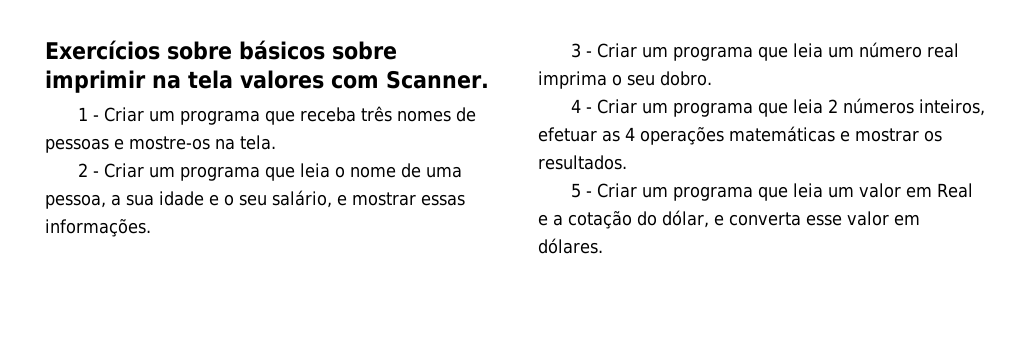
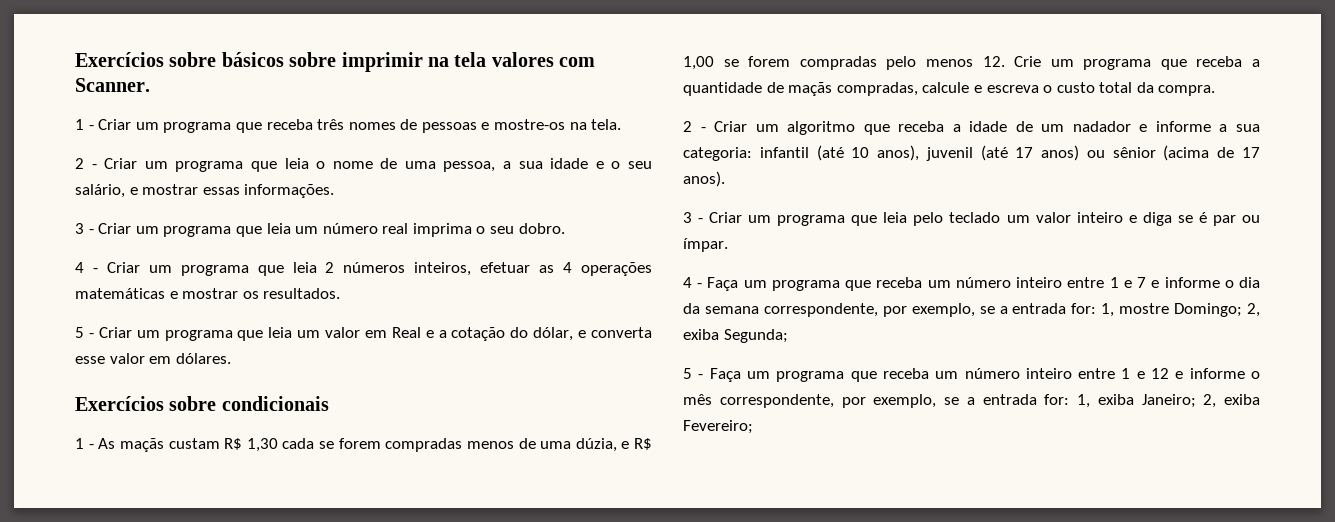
(603, 246) none -> [75,396,329,411] [75,438,652,452] [683,56,1260,70] [683,82,1216,96] [683,121,1260,135] [683,145,1260,161] [683,171,725,187] [683,212,1260,226] [683,238,728,252] [683,277,1261,291] [683,303,1260,317] [683,329,788,343] [683,368,1260,382] [683,394,1260,408] [683,420,753,434] // Exercícios sobre condicionais // 1 - As maçãs custam R$ 1,30 cada se forem compradas menos de uma dúzia, e R$ 1,00 se forem compradas pelo menos 12. Crie um programa que receba a quantidade de maçãs compradas, calcule e escreva o custo total da compra. // 2 - Criar um algoritmo que receba a idade de um nadador e informe a sua categoria: infantil (até 10 anos), juvenil (até 17 anos) ou sênior (acima de 17 anos). // 3 - Criar um programa que leia pelo teclado um valor inteiro e diga se é par ou ímpar. // 4 - Faça um programa que receba um número inteiro entre 1 e 7 e informe o dia da semana correspondente, por exemplo, se a entrada for: 1, mostre Domingo; 2, exiba Segunda; // 5 - Faça um programa que receba um número inteiro entre 1 e 12 e informe o mês correspondente, por exemplo, se a entrada for: 1, exiba Janeiro; 2, exiba Fevereiro;

